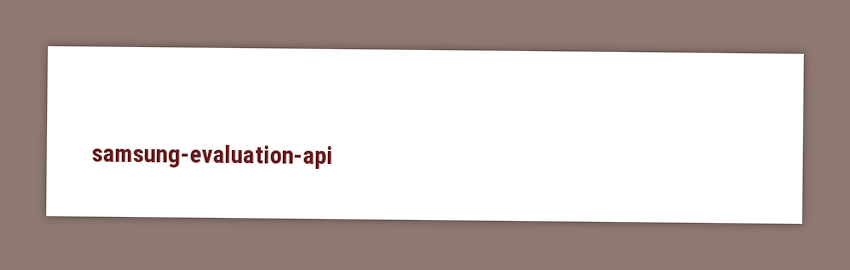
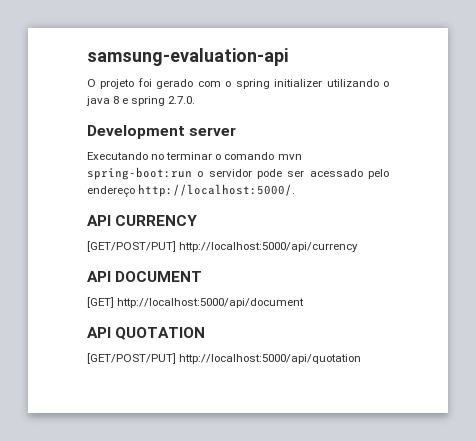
(333, 156) none -> [87,78,389,89] [86,96,196,106] [87,125,237,139] [87,152,302,160] [87,167,389,180] [87,184,296,197] [87,215,198,226] [87,241,359,252] [87,271,203,282] [87,297,305,308] [87,327,206,340] [87,353,362,364] // O projeto foi gerado com o spring initializer utilizando o java 8 e spring 2.7.0. // Development server // Executando no terminar o comando mvn spring-boot:run o servidor pode ser acessado pelo endereço http://localhost:5000/. // API CURRENCY // [GET/POST/PUT] http://localhost:5000/api/currency // API DOCUMENT // [GET] http://localhost:5000/api/document // API QUOTATION // [GET/POST/PUT] http://localhost:5000/api/quotation

